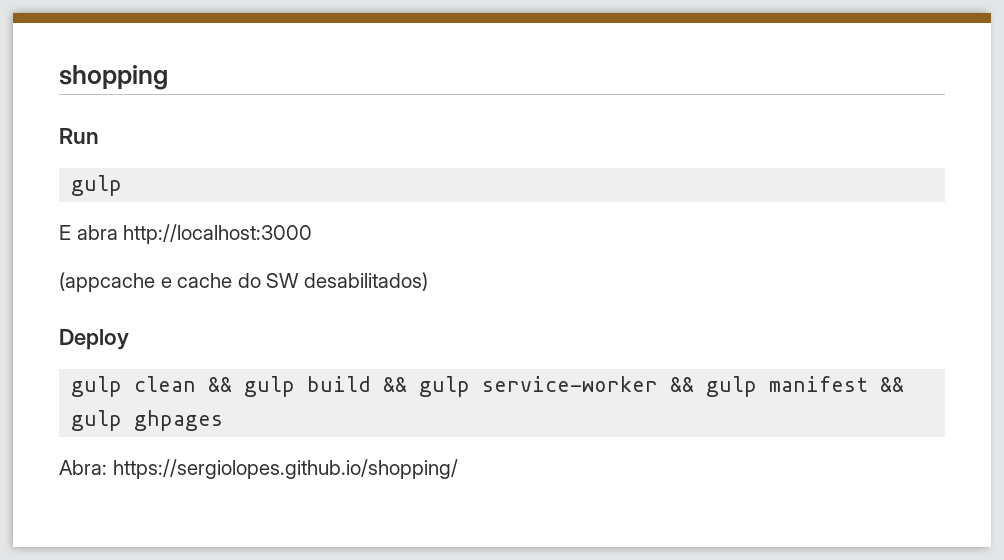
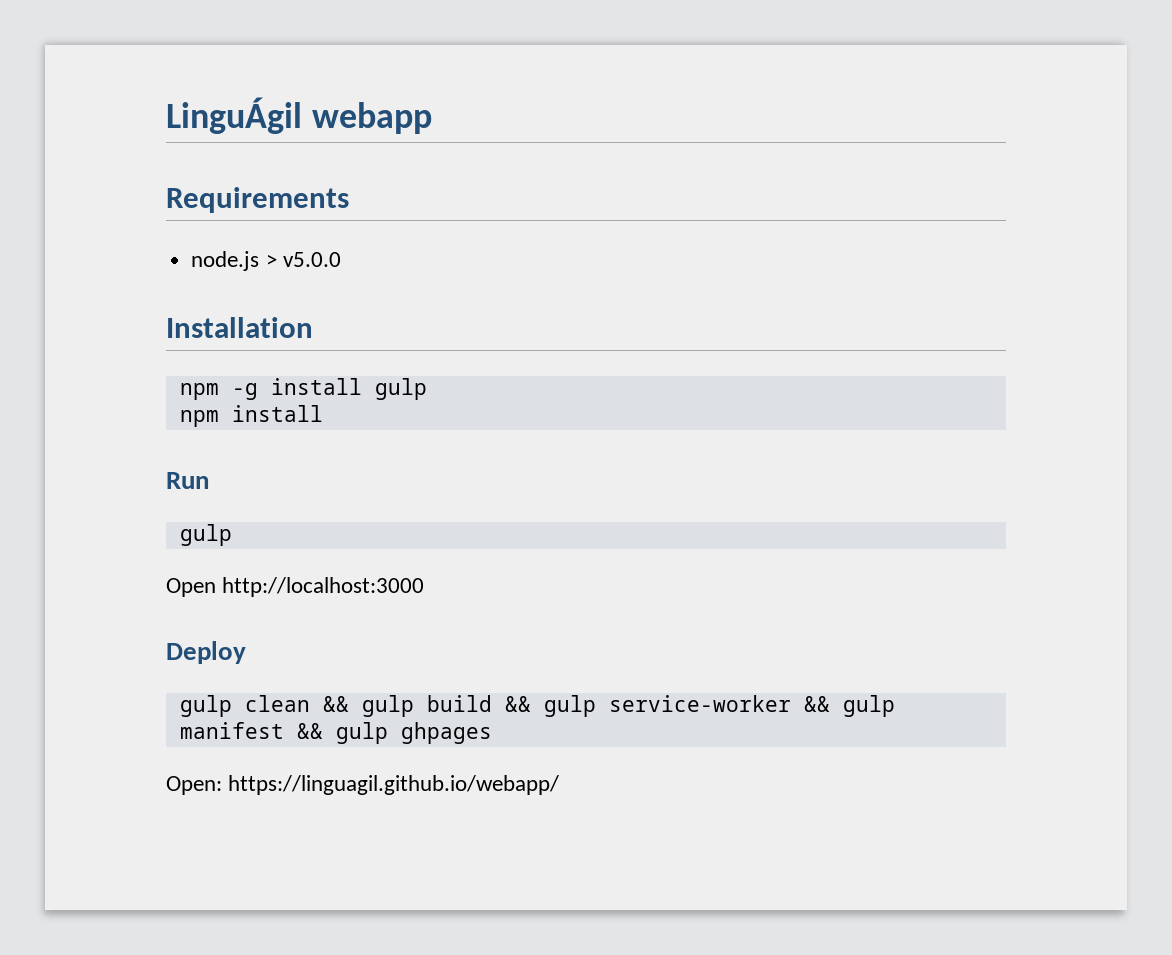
[59,65,168,90] shopping -> [166,97,432,134] [166,187,349,213] [191,251,341,271] [166,317,313,338] [179,378,427,400] [179,405,323,427] LinguÁgil webapp // Requirements // node.js > v5.0.0 // Installation // npm -g install gulp // npm install
[59,225,118,240] E abra -> [166,578,216,597] Open
[59,272,428,292] // (appcache e cache do SW desabilitados) -> (425, 587) none
[59,459,458,479] Abra: https://sergiolopes.github.io/shopping/ -> [166,775,560,795] Open: https://linguagil.github.io/webapp/

